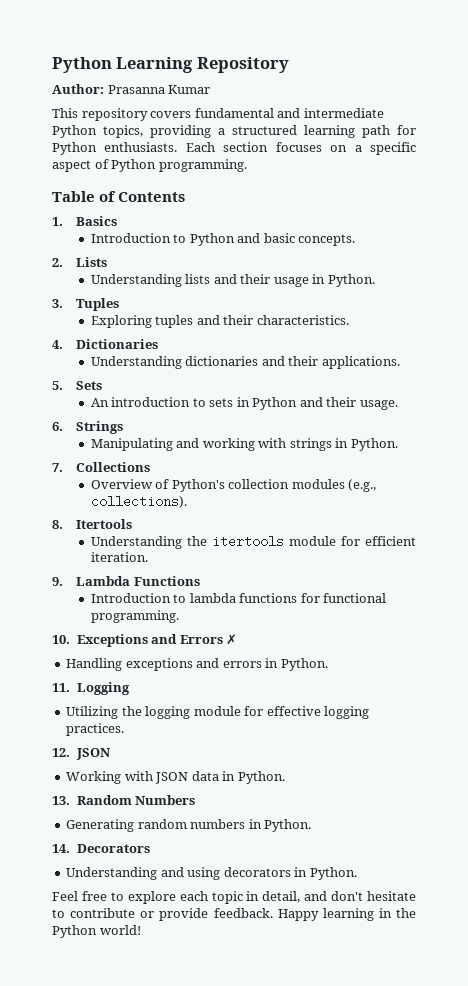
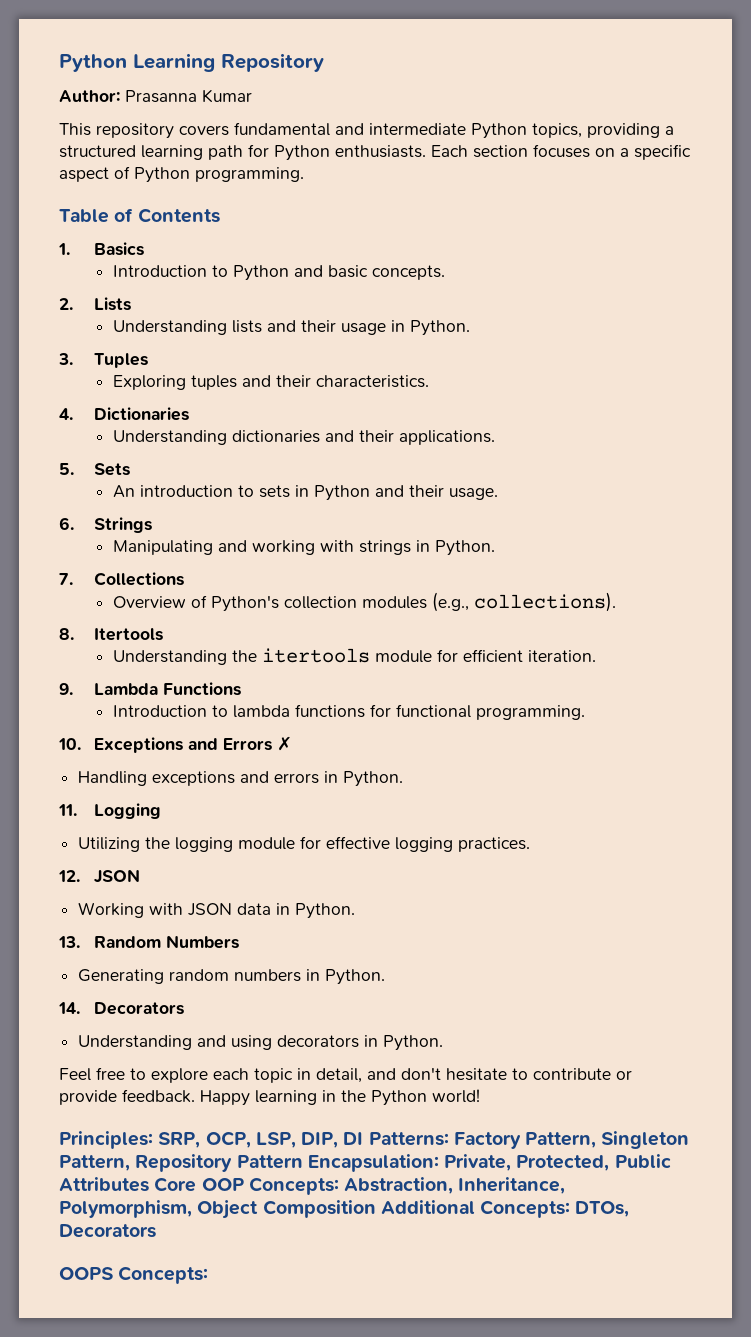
(141, 930) none -> [59,1131,690,1149] [59,1154,671,1172] [59,1177,566,1195] [59,1200,630,1219] [59,1224,156,1238] [59,1266,209,1284] // Principles: SRP, OCP, LSP, DIP, DI Patterns: Factory Pattern, Singleton Pattern, Repository Pattern Encapsulation: Private, Protected, Public Attributes Core OOP Concepts: Abstraction, Inheritance, Polymorphism, Object Composition Additional Concepts: DTOs, Decorators // OOPS Concepts:

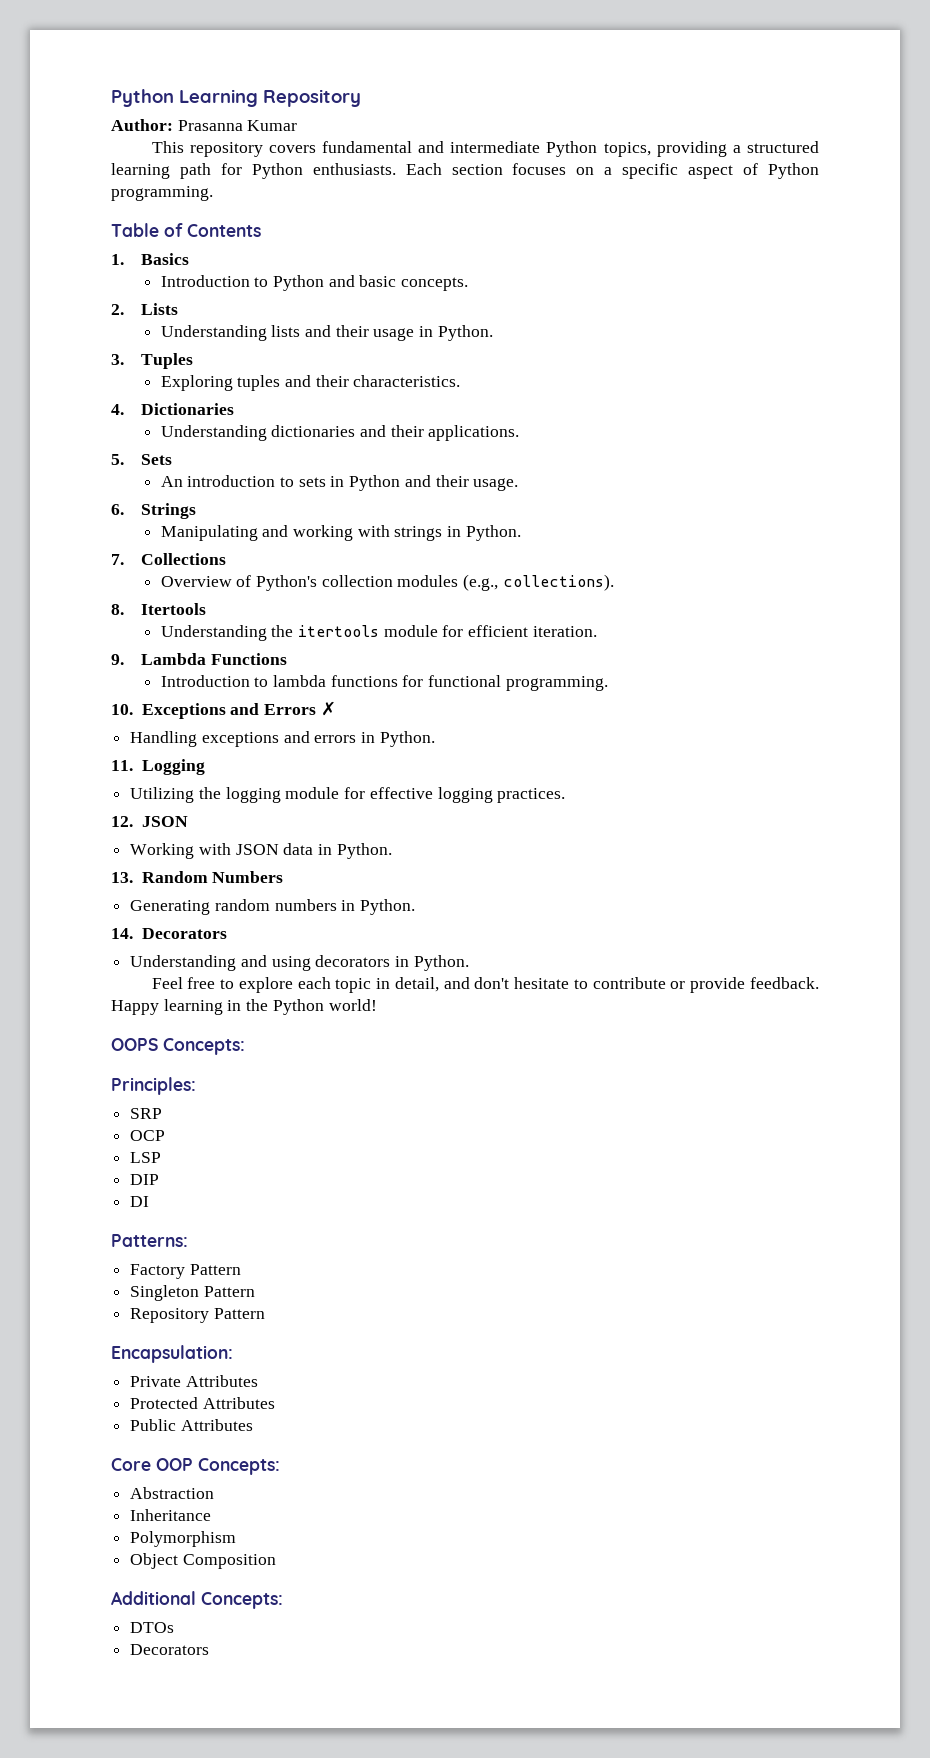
(480, 1096) none -> [111,1038,245,1055] // OOPS Concepts:
[158,1131,339,1148] SRP, OCP, LSP, DIP, -> [130,1108,163,1119] [130,1130,166,1141] [130,1152,162,1163] [130,1174,160,1185] // SRP // OCP // LSP // DIP //
(364, 1138) none -> (150, 1201) //
[453,1131,690,1149] [59,1155,130,1171] Factory Pattern, Singleton Pattern, -> [130,1264,241,1279] [130,1285,255,1301] // Factory Pattern // Singleton Pattern //
(303, 1162) none -> (265, 1313) //
[444,1154,610,1171] Private, Protected, -> [130,1375,258,1387] [130,1397,275,1409] // Private Attributes // Protected Attributes //
(149, 1184) none -> (253, 1425) //
[344,1177,566,1194] [59,1200,192,1218] Abstraction, Inheritance, Polymorphism, -> [130,1487,215,1499] [130,1509,212,1521] [130,1531,237,1547] // Abstraction // Inheritance // Polymorphism //
(376, 1209) none -> (276, 1561) //
[575,1201,630,1217] [59,1224,156,1238] [59,1266,209,1284] DTOs, Decorators // OOPS Concepts: -> [130,1622,175,1633] [130,1644,210,1655] // DTOs // Decorators

